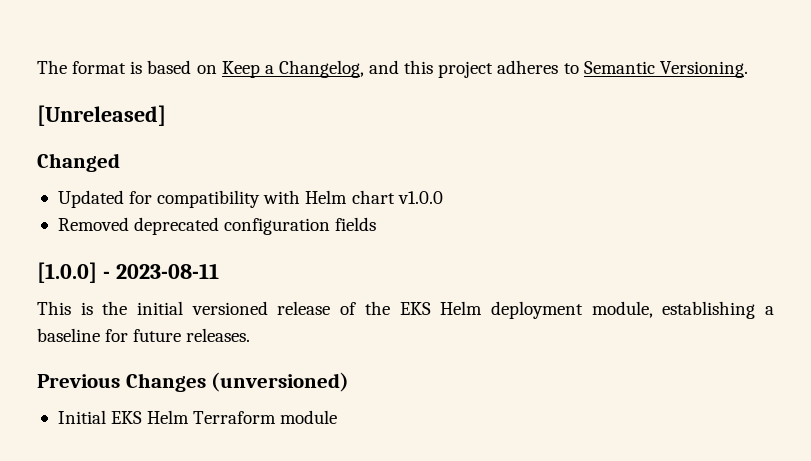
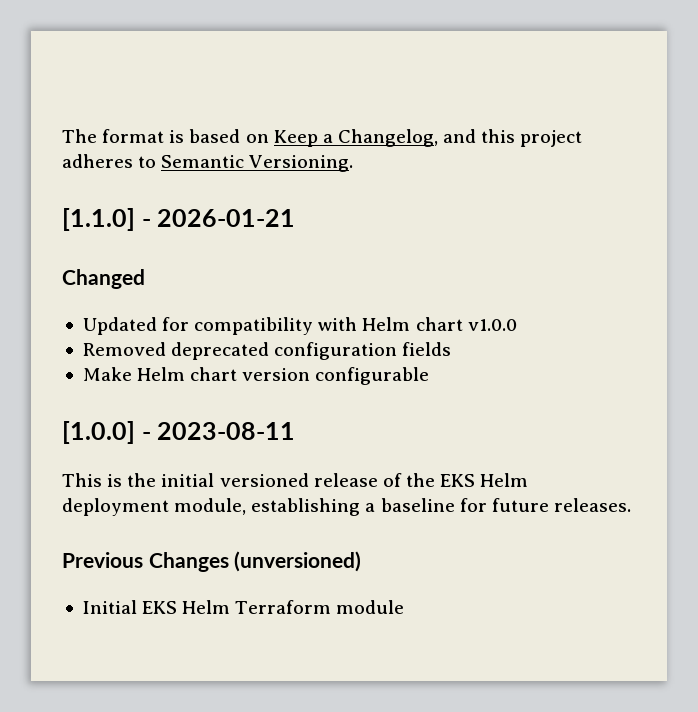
[37,105,166,126] [Unreleased] -> [62,208,296,231] [1.1.0] - 2026-01-21
(377, 224) none -> [82,367,430,385] // Make Helm chart version configurable

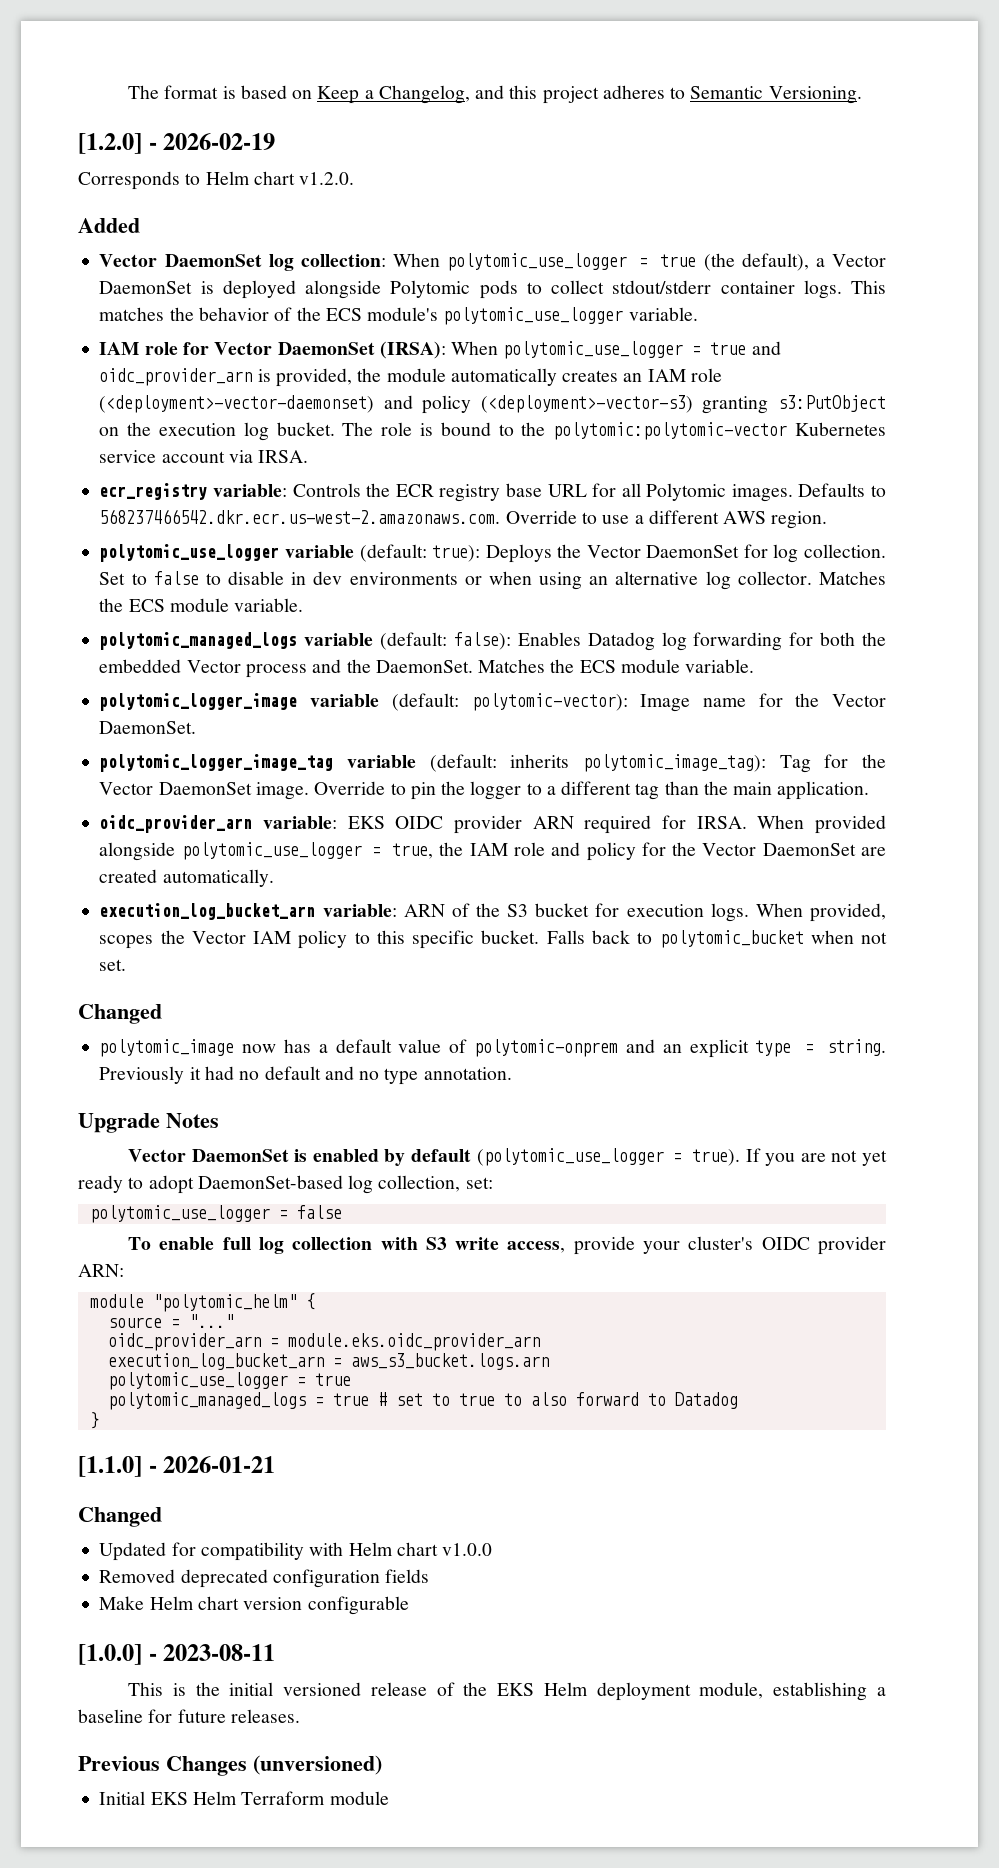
(354, 163) none -> [78,133,276,154] [78,171,355,190] [78,218,140,233] [99,253,887,271] [99,280,887,299] [99,307,698,325] [99,341,781,359] [99,368,722,387] [99,395,886,414] [99,422,887,441] [99,450,309,463] [99,483,886,502] [99,509,828,529] [99,544,886,563] [99,571,886,590] [99,598,304,612] [99,632,887,651] [99,659,755,678] [99,693,887,712] [99,721,197,734] [99,754,886,773] [99,781,870,800] [99,815,886,834] [99,842,887,861] [99,869,274,887] [99,903,886,922] [99,930,887,949] [99,959,127,971] [78,1004,162,1024] [99,1039,887,1058] [99,1066,512,1085] [78,1113,219,1133] [128,1148,887,1166] [78,1175,493,1194] [89,1205,342,1223] [128,1236,887,1255] [78,1264,124,1277] [89,1293,315,1312] [107,1314,234,1328] [107,1333,540,1351] [107,1353,549,1370] [107,1372,351,1390] [107,1392,738,1410] [89,1412,99,1429] // [1.2.0] - 2026-02-19 // Corresponds to Helm chart v1.2.0. // Added // Vector DaemonSet log collection: When polytomic_use_logger = true (the default), a Vector DaemonSet is deployed alongside Polytomic pods to collect stdout/stderr container logs. This matches the behavior of the ECS module's polytomic_use_logger variable. // IAM role for Vector DaemonSet (IRSA): When polytomic_use_logger = true and oidc_provider_arn is provided, the module automatically creates an IAM role (<deployment>-vector-daemonset) and policy (<deployment>-vector-s3) granting s3:PutObject on the execution log bucket. The role is bound to the polytomic:polytomic-vector Kubernetes service account via IRSA. // ecr_registry variable: Controls the ECR registry base URL for all Polytomic images. Defaults to 568237466542.dkr.ecr.us-west-2.amazonaws.com. Override to use a different AWS region. // polytomic_use_logger variable (default: true): Deploys the Vector DaemonSet for log collection. Set to false to disable in dev environments or when using an alternative log collector. Matches the ECS module variable. // polytomic_managed_logs variable (default: false): Enables Datadog log forwarding for both the embedded Vector process and the DaemonSet. Matches the ECS module variable. // polytomic_logger_image variable (default: polytomic-vector): Image name for the Vector DaemonSet. // polytomic_logger_image_tag variable (default: inherits polytomic_image_tag): Tag for the Vector DaemonSet image. Override to pin the logger to a different tag than the main application. // oidc_provider_arn variable: EKS OIDC provider ARN required for IRSA. When provided alongside polytomic_use_logger = true, the IAM role and policy for the Vector DaemonSet are created automatically. // execution_log_bucket_arn variable: ARN of the S3 bucket for execution logs. When provided, scopes the Vector IAM policy to this specific bucket. Falls back to polytomic_bucket when not set. // Changed // polytomic_image now has a default value of polytomic-onprem and an explicit type = string. Previously it had no default and no type annotation. // Upgrade Notes // Vector DaemonSet is enabled by default (polytomic_use_logger = true). If you are not yet ready to adopt DaemonSet-based log collection, set: // polytomic_use_logger = false // To enable full log collection with S3 write access, provide your cluster's OIDC provider ARN: // module "polytomic_helm" { // source = "..." // oidc_provider_arn = module.eks.oidc_provider_arn // execution_log_bucket_arn = aws_s3_bucket.logs.arn // polytomic_use_logger = true // polytomic_managed_logs = true # set to true to also forward to Datadog // }

